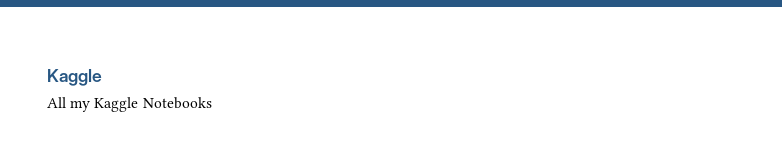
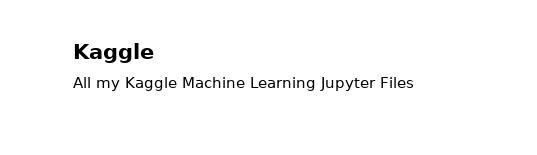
[142,97,212,109] Notebooks -> [182,77,414,91] Machine Learning Jupyter Files

